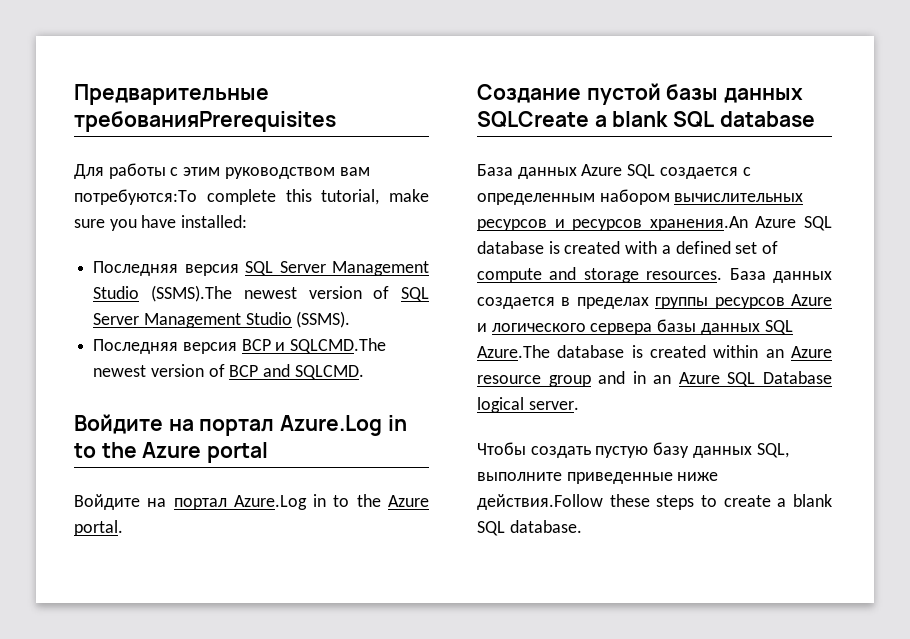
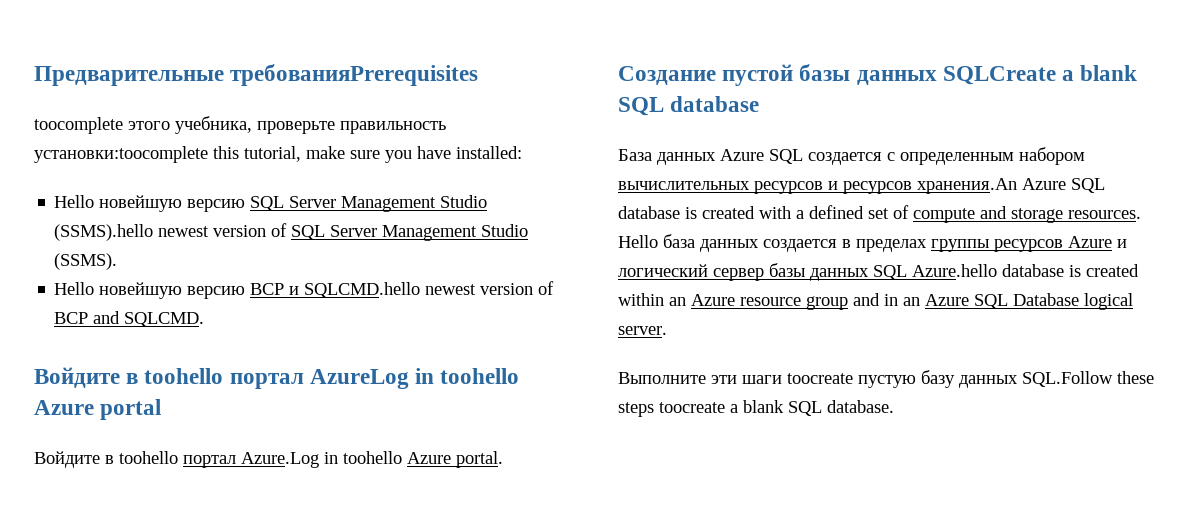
[74,163,370,179] [74,189,276,205] Для работы с этим руководством вам потребуются:To complete -> [34,116,446,134] [34,146,208,163] toocomplete этого учебника, проверьте правильность установки:toocomplete
[93,261,429,276] [93,285,232,302] Последняя версия SQL Server Management Studio (SSMS).The -> [54,195,488,212] [54,224,154,241] Hello новейшую версию SQL Server Management Studio (SSMS).hello
[93,339,237,354] Последняя версия -> [54,282,246,299] Hello новейшую версию
[290,338,387,354] SQLCMD.The -> [304,282,421,298] SQLCMD.hello
[168,415,407,436] [74,442,137,458] на портал Azure.Log in to the -> [126,368,520,389] в toohello портал AzureLog in toohello
[147,494,381,510] на портал Azure.Log in to the -> [105,451,402,468] в toohello портал Azure.Log in toohello
[729,268,766,280] База -> [618,234,695,248] Hello база
[491,323,653,335] логического сервера -> [618,264,764,281] логический сервер
[477,345,550,358] Azure.The -> [912,264,997,277] Azure.hello
[477,442,789,458] [477,472,719,484] [477,494,771,510] Чтобы создать пустую базу данных SQL, выполните приведенные ниже действия.Follow these steps to create -> [618,370,1154,388] [618,402,725,417] Выполните эти шаги toocreate пустую базу данных SQL.Follow these steps toocreate

